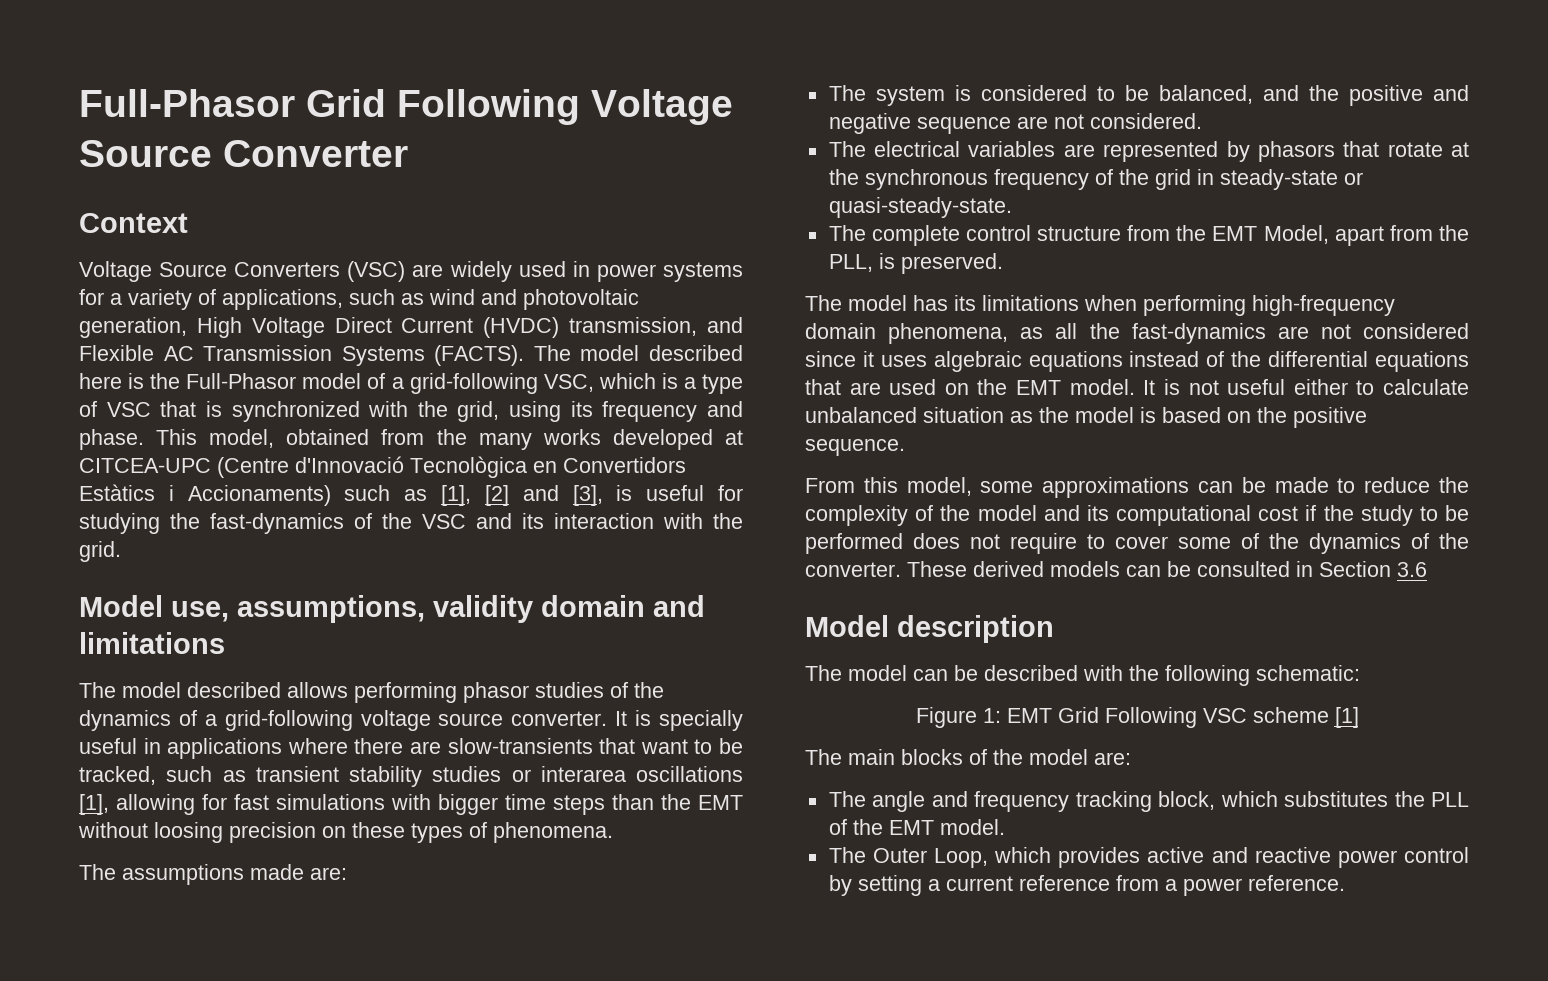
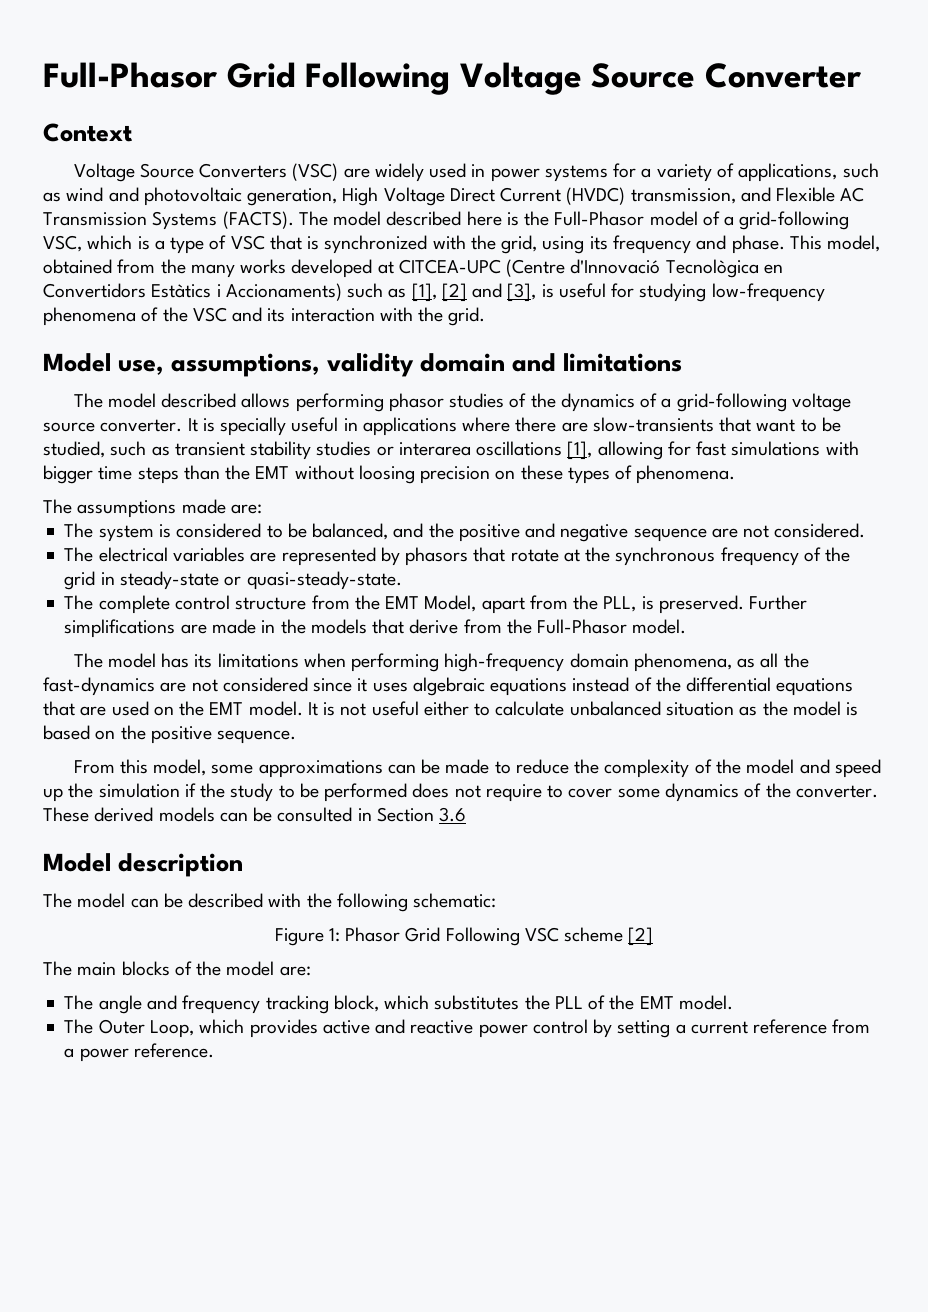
[170,513,344,534] the fast-dynamics -> [711,283,825,302] [43,307,136,326] low-frequency phenomena
[79,766,156,785] tracked, -> [43,441,105,458] studied,
(1003, 263) none -> [749,595,808,610] [64,619,687,638] Further simplifications are made in the models that derive from the Full-Phasor model.
[1086,505,1299,526] its computational cost -> [834,759,881,778] [43,783,180,802] speed up the simulation
[1241,533,1299,549] of the -> (660, 793) none
[1006,708,1052,723] EMT -> [345,927,401,942] Phasor
[1334,707,1359,728] [1] -> [628,927,654,946] [2]

